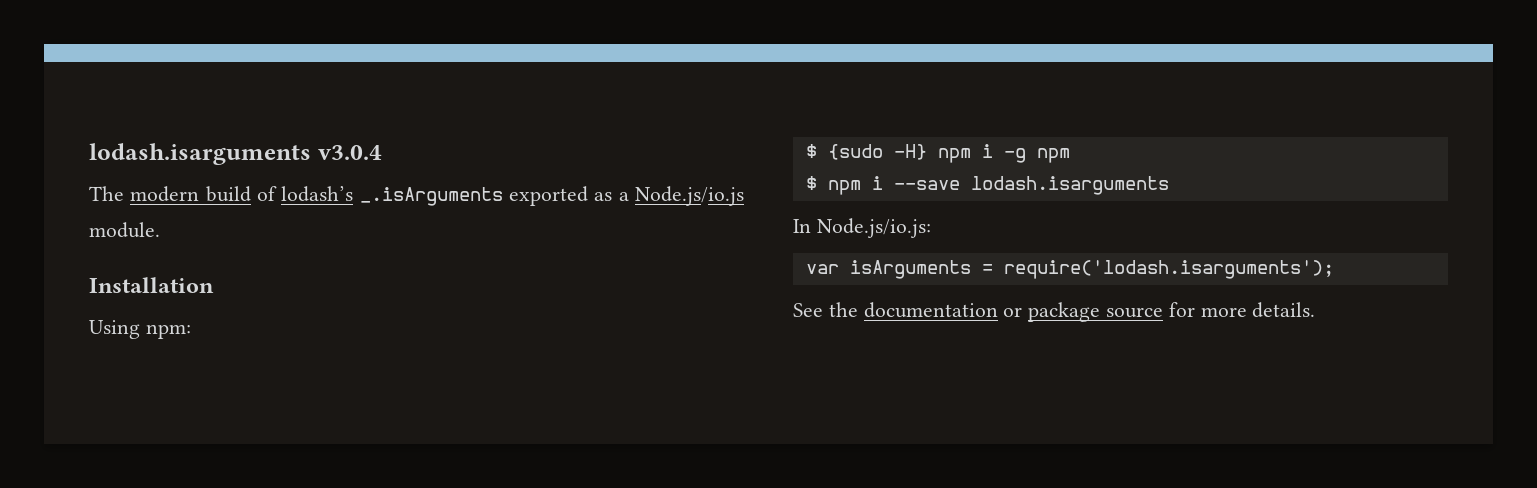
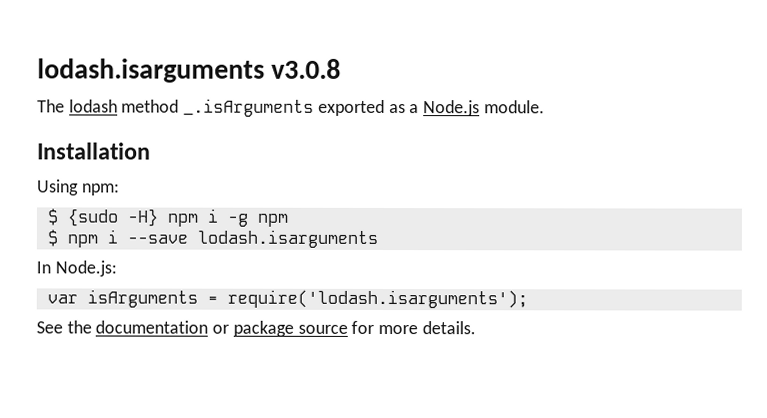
[89,143,382,165] lodash.isarguments v3.0.4 -> [37,58,342,83] lodash.isarguments v3.0.8
[130,186,354,202] modern build of lodash’s -> [68,99,180,113] lodash method
[635,186,744,206] Node.js/io.js -> [423,100,481,117] Node.js
[816,218,931,238] Node.js/io.js: -> [54,260,117,277] Node.js:

